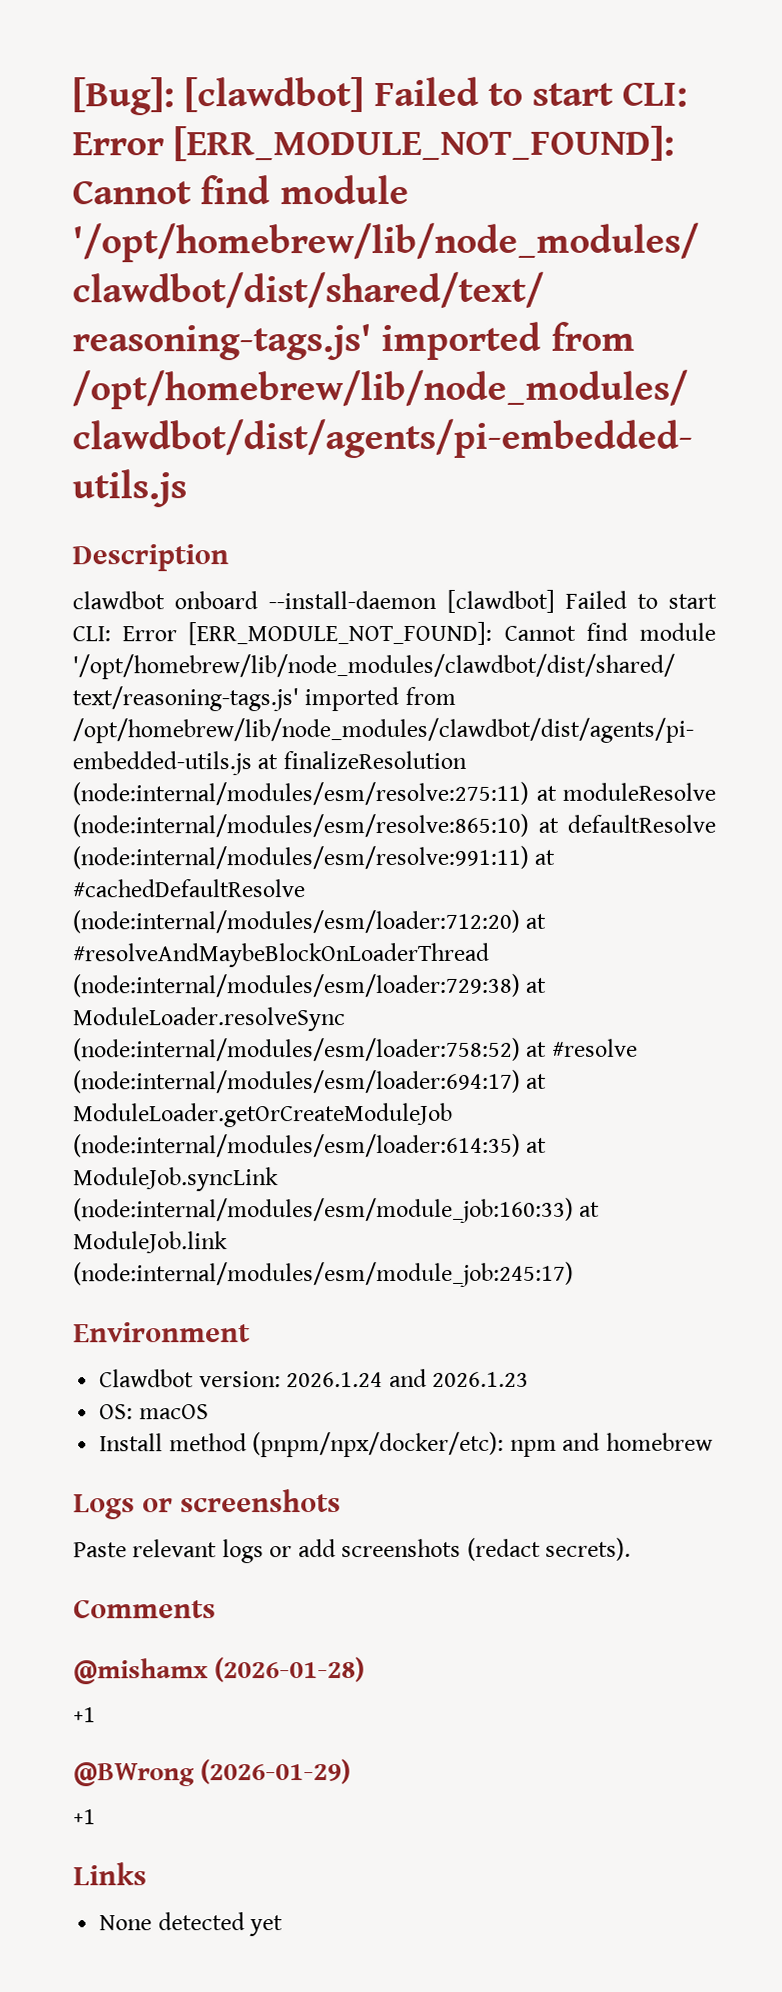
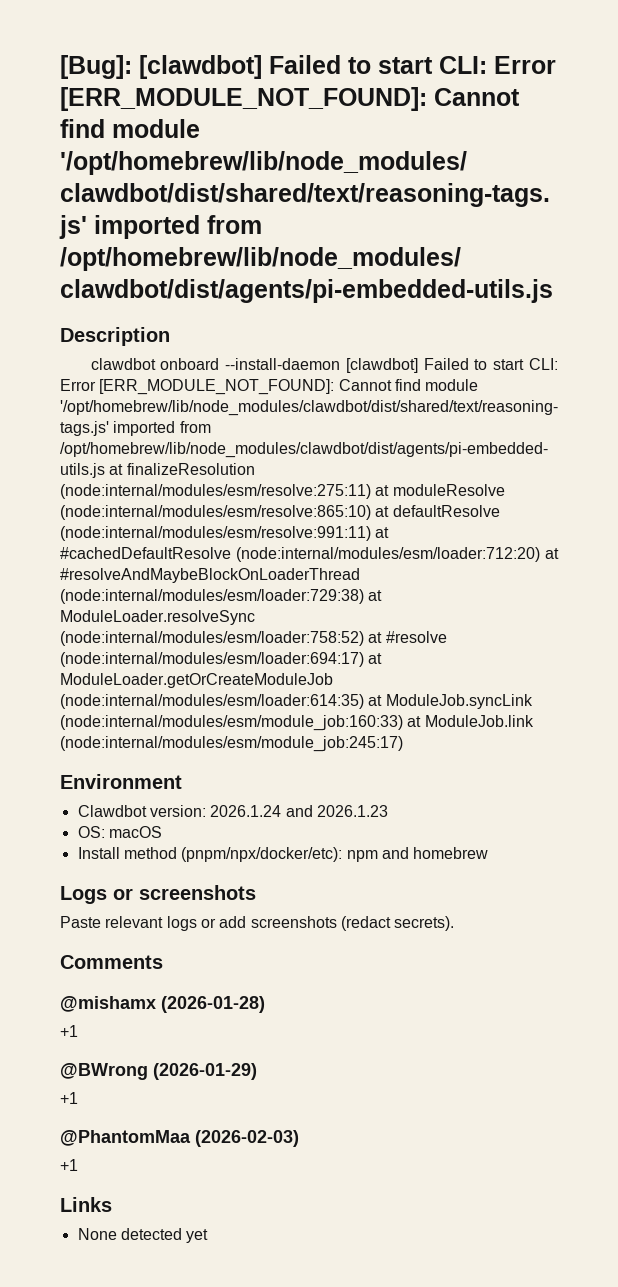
(96, 1817) none -> [60,1130,299,1147] [60,1159,78,1171] // @PhantomMaa (2026-02-03) // +1

